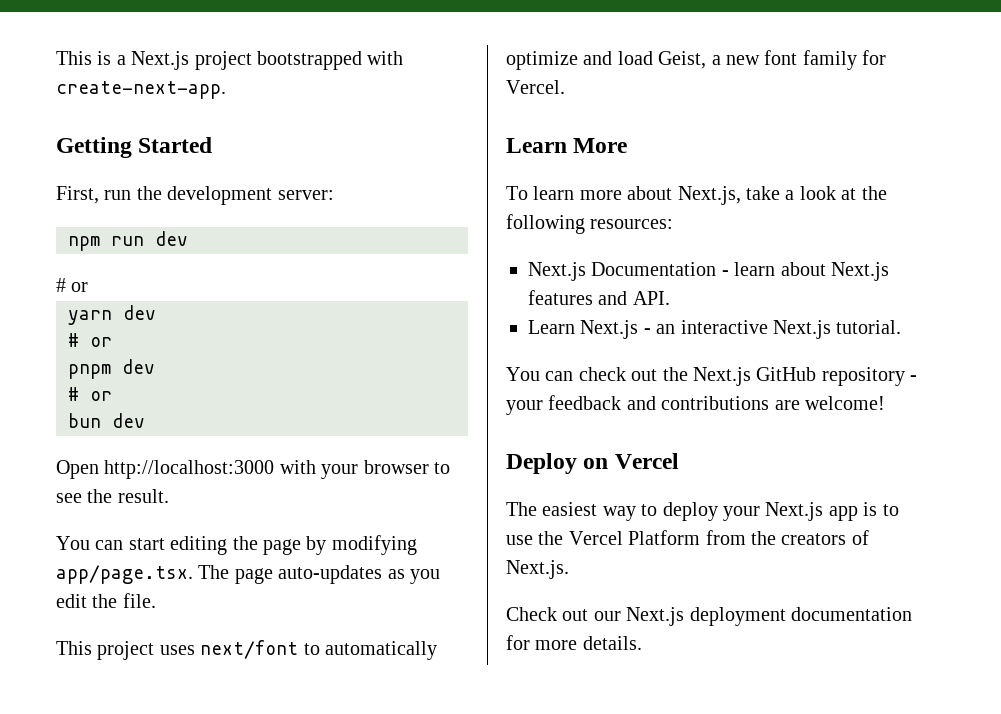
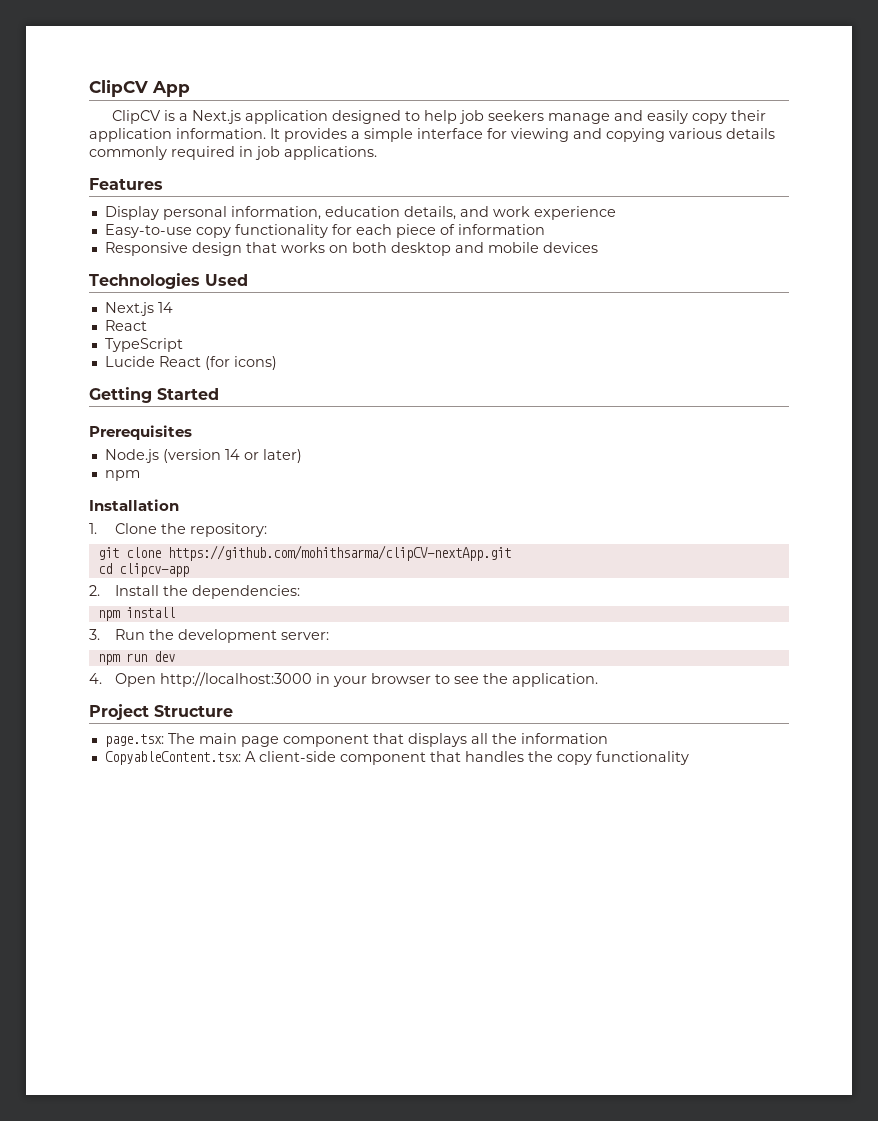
[56,51,404,70] [56,81,226,99] [56,137,213,158] [56,186,132,204] This is a Next.js project bootstrapped with create-next-app. // Getting Started // First, run -> [89,80,190,97] [111,110,766,124] [89,128,775,142] [89,146,377,160] [89,178,163,190] [104,206,616,220] [104,224,545,238] [104,242,598,256] [89,273,248,289] [104,302,173,316] [104,320,147,331] [104,338,183,352] [104,356,277,370] [89,387,219,403] [89,425,192,440] [104,449,302,463] [104,470,140,481] [89,499,179,511] [89,523,268,537] [97,545,511,561] [97,563,189,577] [89,585,301,599] [97,607,175,621] [89,629,146,640] ClipCV App // ClipCV is a Next.js application designed to help job seekers manage and easily copy their application information. It provides a simple interface for viewing and copying various details commonly required in job applications. // Features // Display personal information, education details, and work experience // Easy-to-use copy functionality for each piece of information // Responsive design that works on both desktop and mobile devices // Technologies Used // Next.js 14 // React // TypeScript // Lucide React (for icons) // Getting Started // Prerequisites // Node.js (version 14 or later) // npm // Installation // 1. Clone the repository: // git clone https://github.com/mohithsarma/clipCV-nextApp.git // cd clipcv-app // 2. Install the dependencies: // npm install // 3. Run
[56,278,89,292] [68,305,156,325] [68,333,112,347] [68,359,155,379] [68,387,112,401] [68,413,145,428] # or // yarn dev // # or // pnpm dev // # or // bun dev // -> [89,673,102,684] 4.
[279,460,316,474] with -> [316,673,331,684] in
[117,489,169,503] [56,535,417,555] [56,565,440,584] [56,593,156,608] [56,640,437,660] [506,50,887,70] [506,80,565,94] [506,138,628,153] [506,186,887,205] [506,214,674,234] [528,262,889,281] [528,290,670,305] [528,320,902,339] [506,367,918,386] [506,395,885,415] [506,453,679,474] [506,502,899,521] [506,530,869,545] [506,560,569,579] [506,607,912,626] [506,635,642,650] result. // You can start editing the page by modifying app/page.tsx. The page auto-updates as you edit the file. // This project uses next/font to automatically optimize and load Geist, a new font family for Vercel. // Learn More // To learn more about Next.js, take a look at the following resources: // Next.js Documentation - learn about Next.js features and API. // Learn Next.js - an interactive Next.js tutorial. // You can check out the Next.js GitHub repository - your feedback and contributions are welcome! // Deploy on Vercel // The easiest way to deploy your Next.js app is to use the Vercel Platform from the creators of Next.js. // Check out our Next.js deployment documentation for more details. -> [512,673,599,687] [89,704,233,720] [104,733,608,747] [104,751,689,765] application. // Project Structure // page.tsx: The main page component that displays all the information // CopyableContent.tsx: A client-side component that handles the copy functionality

